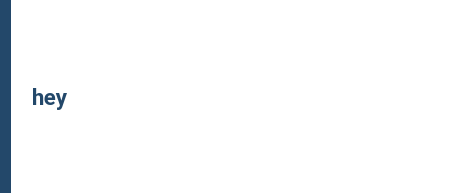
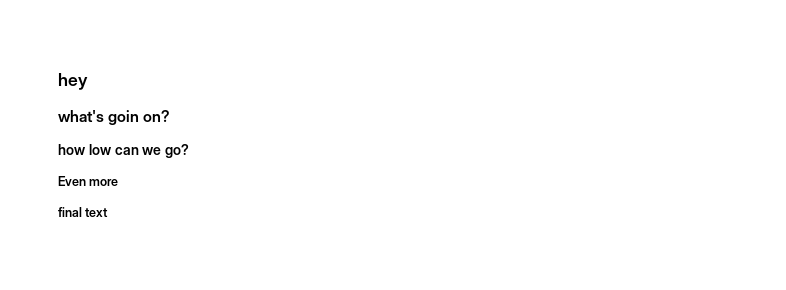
(67, 99) none -> [58,110,171,125] [58,144,190,158] [58,176,119,186] [58,207,109,217] // what's goin on? // how low can we go? // Even more // final text

